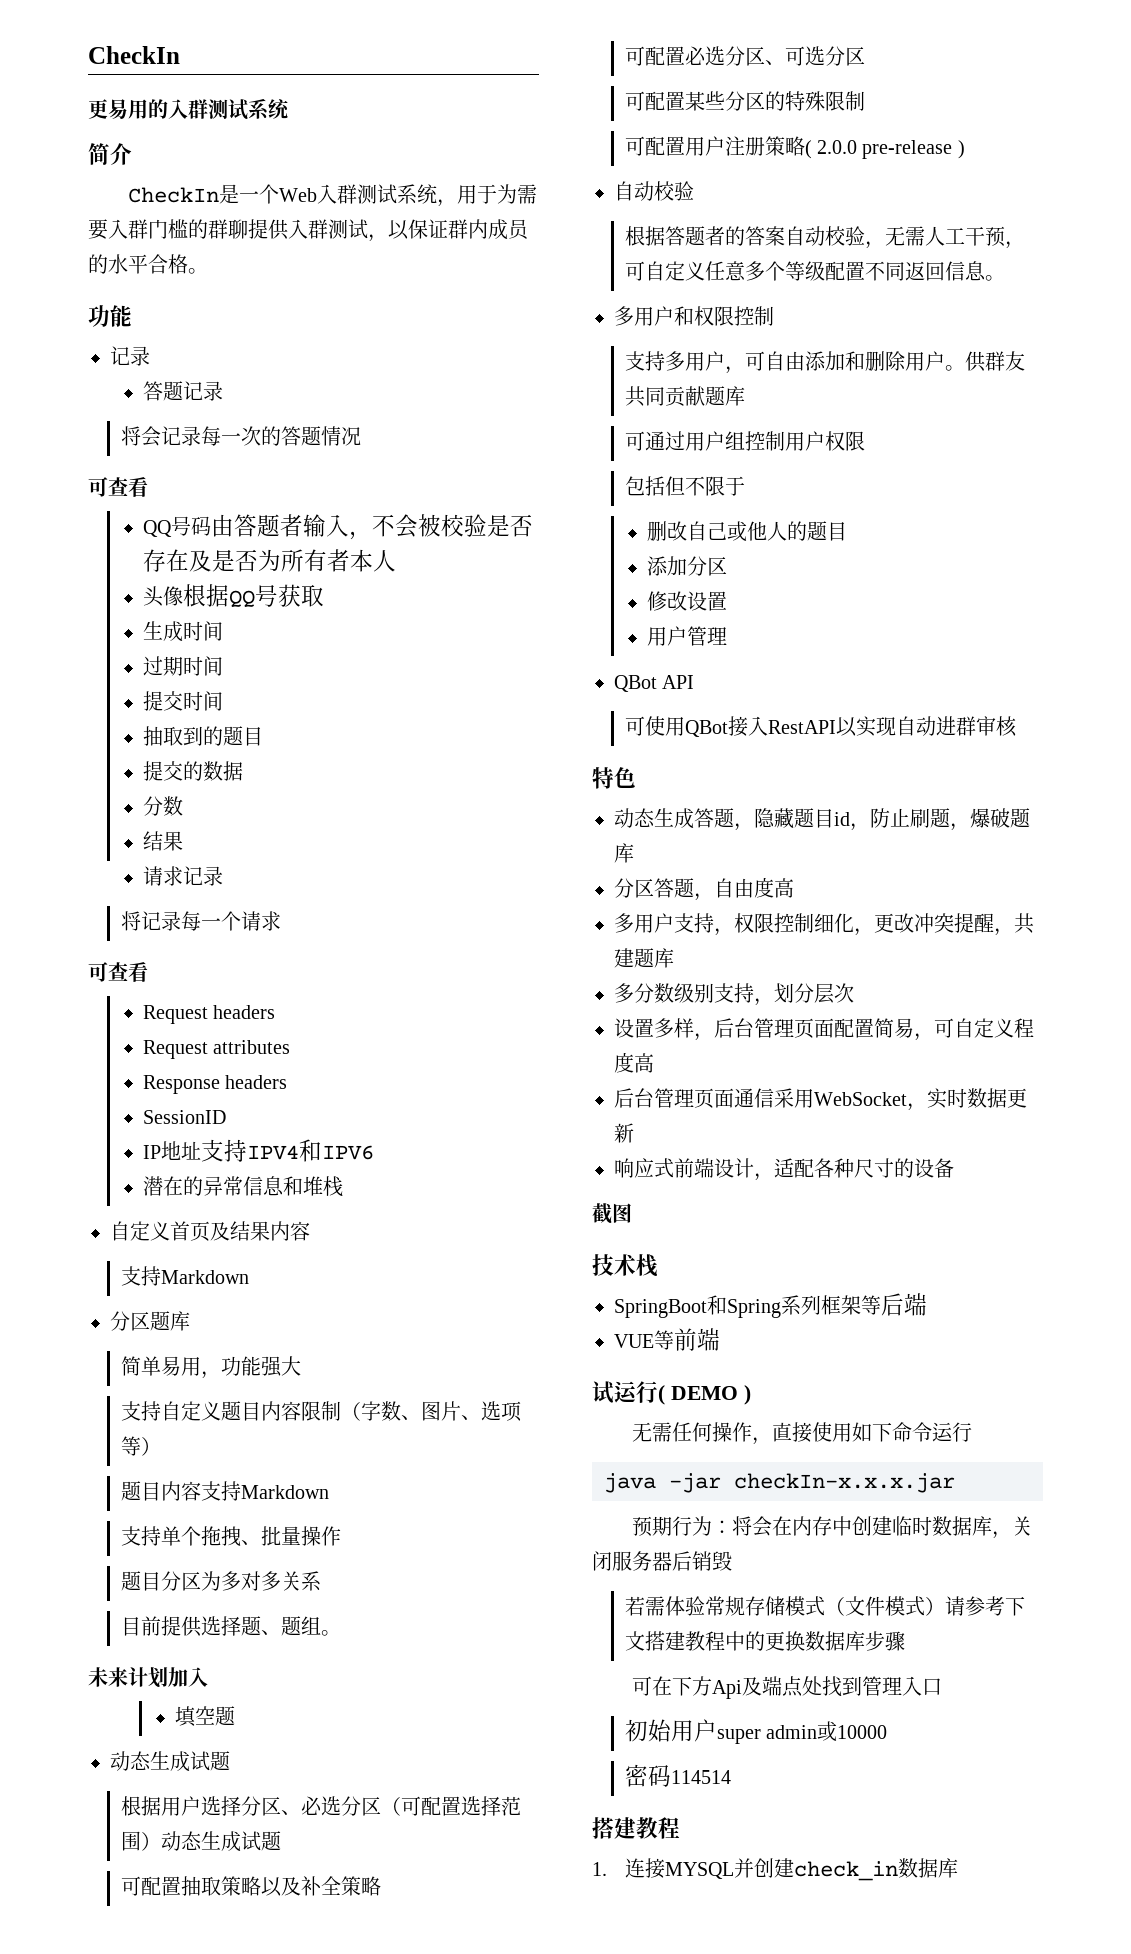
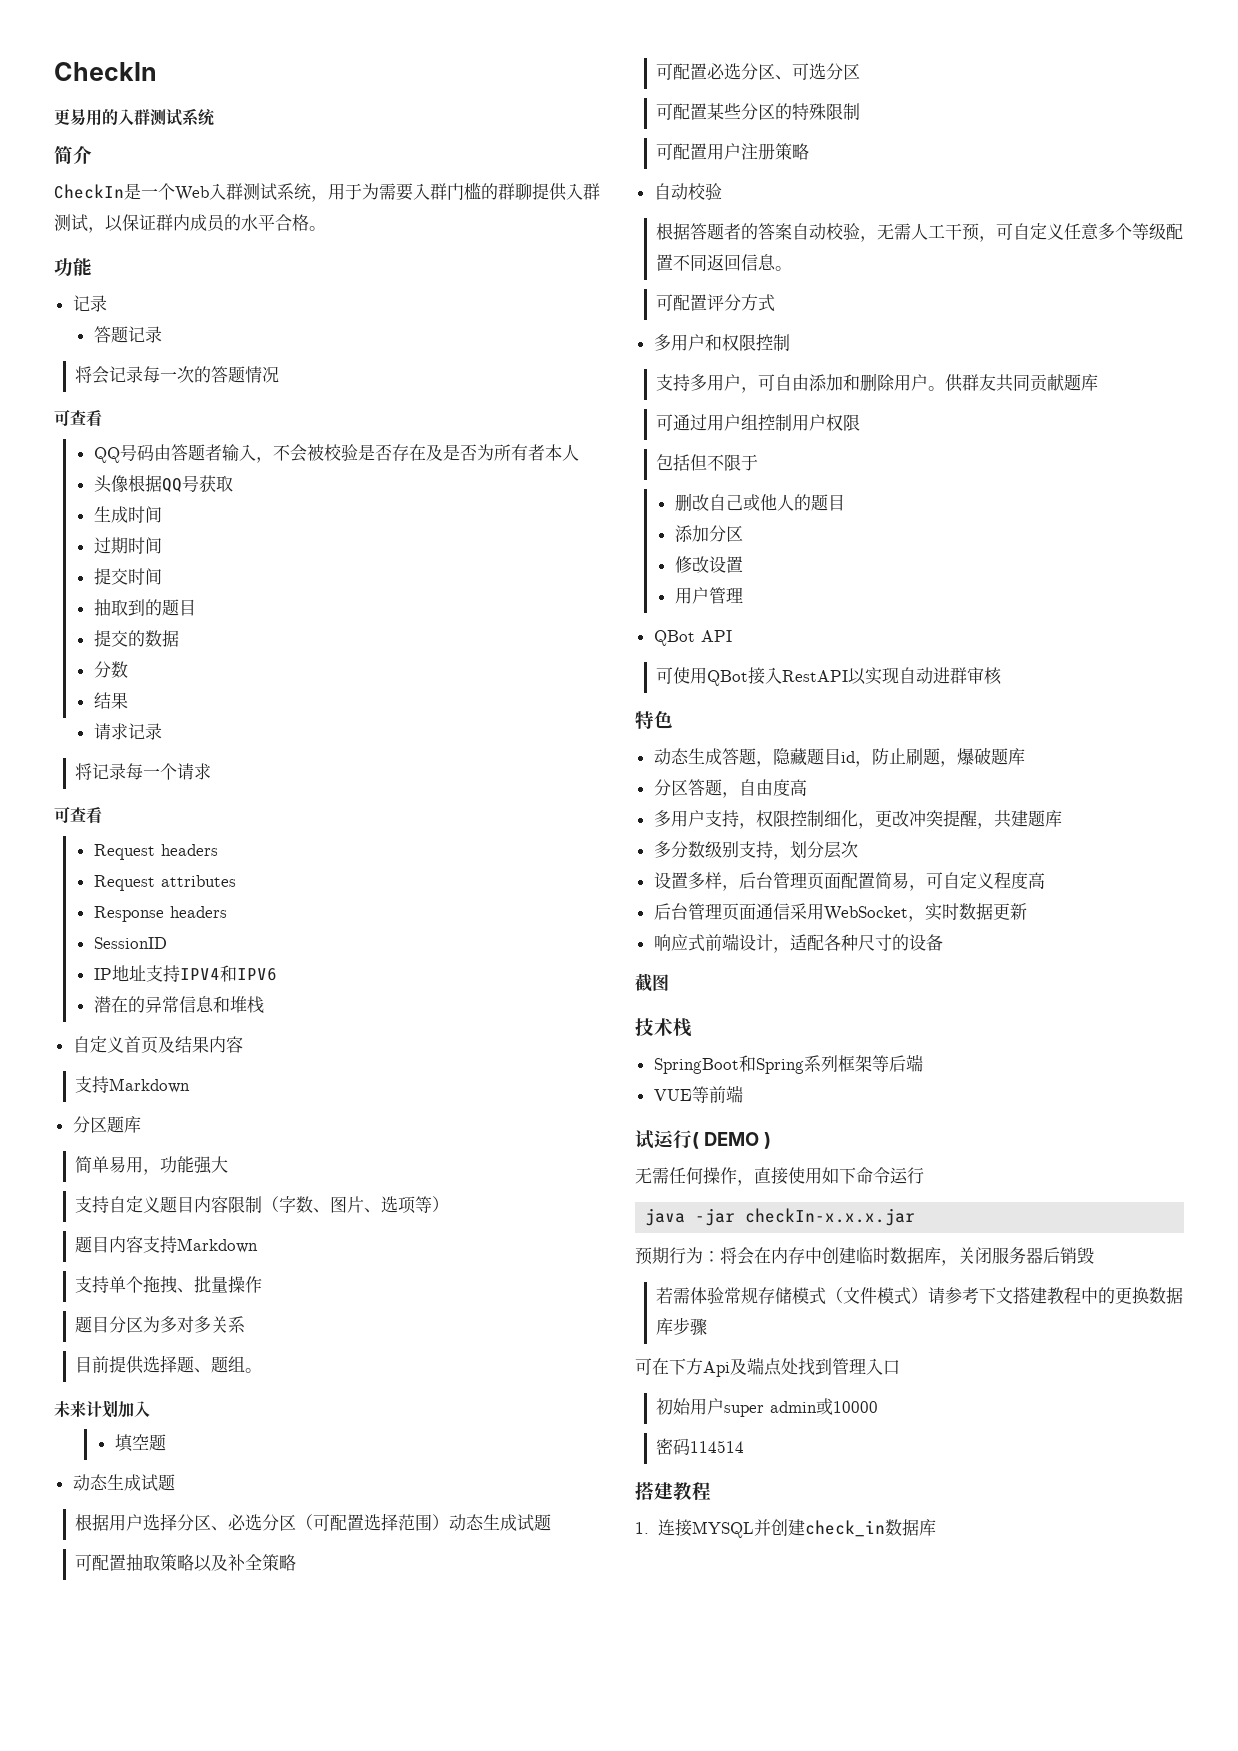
[804,140,965,159] ( 2.0.0 pre-release ) -> (809, 151) none
(1005, 278) none -> [655,294,775,312] // 可配置评分方式

